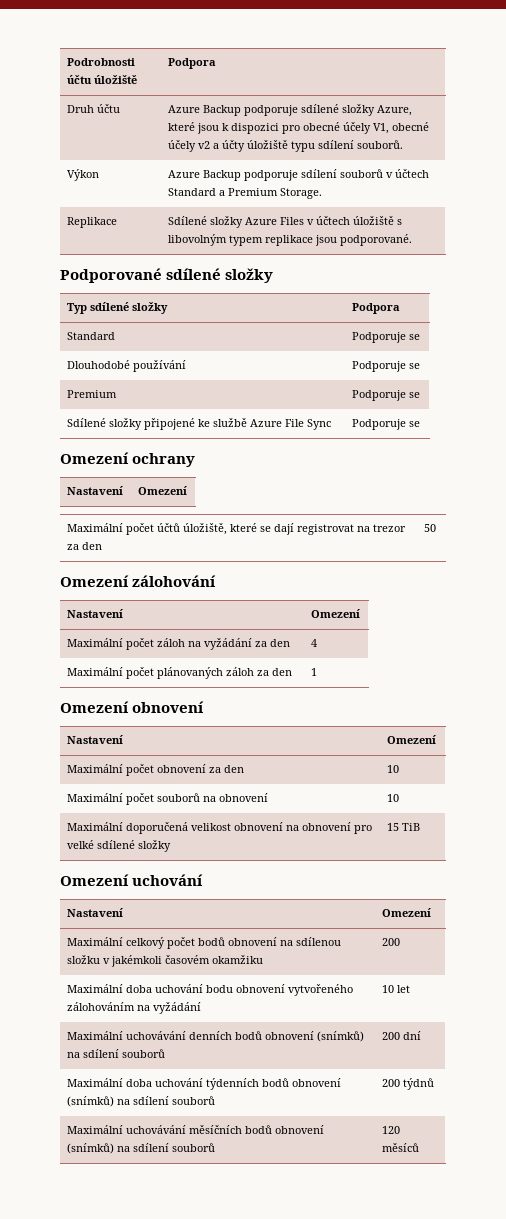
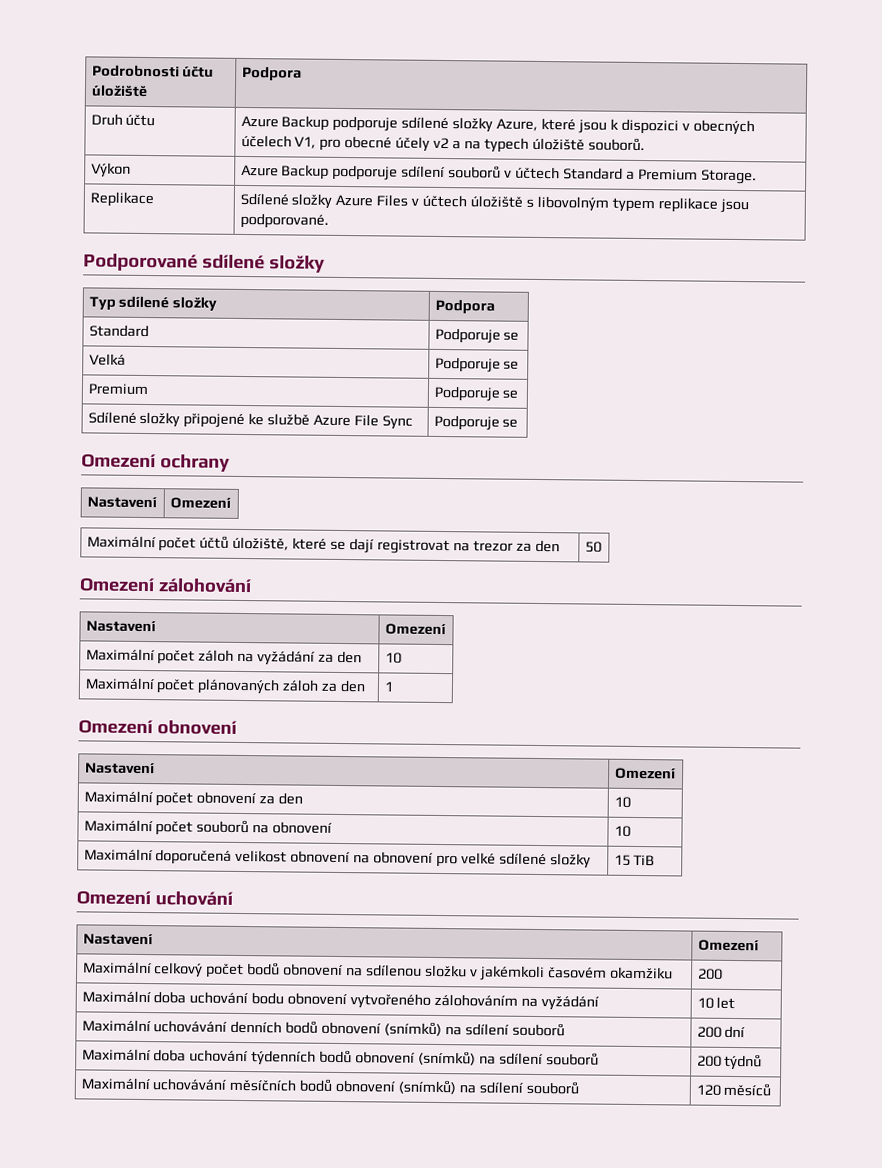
[282,122,430,134] [168,140,355,152] pro obecné účely V1, obecné účely v2 a účty úložiště typu sdílení -> [681,119,755,136] [240,134,585,153] v obecných účelech V1, pro obecné účely v2 a na typech úložiště
[67,360,187,372] Dlouhodobé používání -> [88,353,126,366] Velká
[311,639,318,647] 4 -> [384,652,402,664] 10

